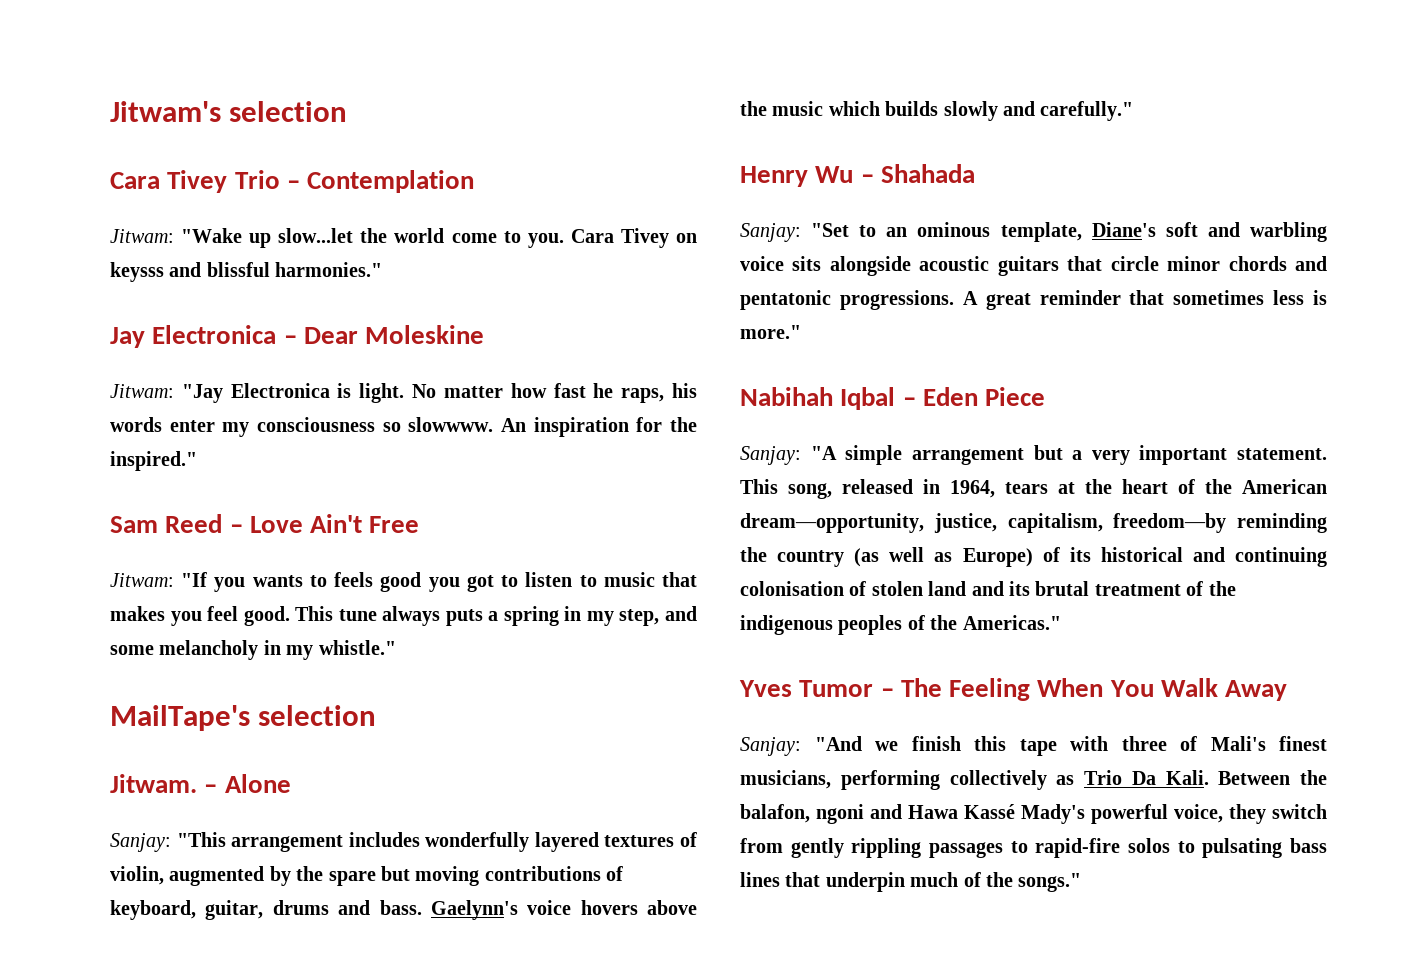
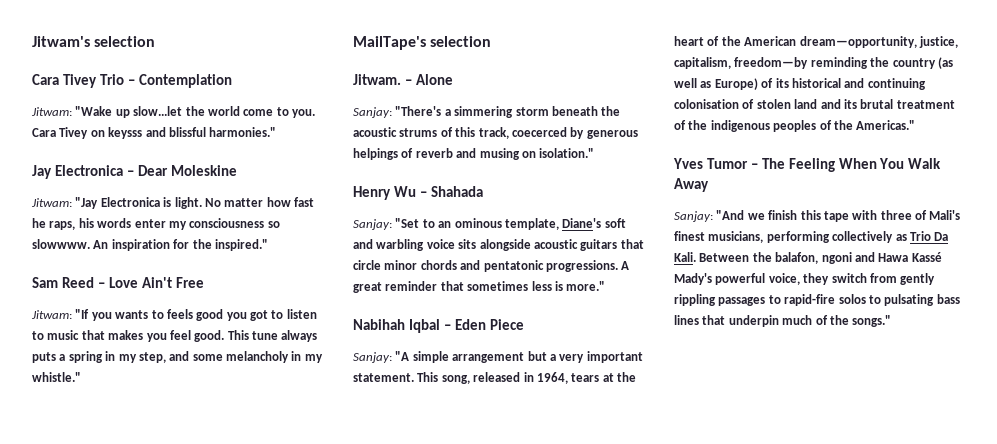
[176,832,697,852] [110,866,624,886] [110,900,697,920] [740,101,1134,121] "This arrangement includes wonderfully layered textures of violin, augmented by the spare but moving contributions of keyboard, guitar, drums and bass. Gaelynn's voice hovers above the music which builds slowly and carefully." -> [395,106,621,118] [353,127,638,139] [353,148,595,160] "There's a simmering storm beneath the acoustic strums of this track, coecerced by generous helpings of reverb and musing on isolation."

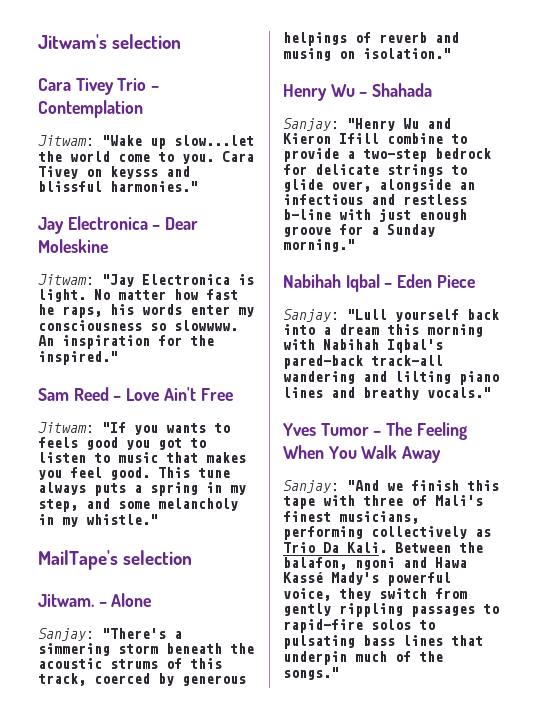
[511,127,567,137] coecerced -> [94,673,150,684] coerced
[395,218,626,230] [353,239,644,251] [353,260,630,272] [353,281,606,293] "Set to an ominous template, Diane's soft and warbling voice sits alongside acoustic guitars that circle minor chords and pentatonic progressions. A great reminder that sometimes less is more." -> [347,118,451,131] [283,133,467,144] [283,148,491,162] [283,164,467,177] [283,179,475,192] [283,194,467,205] [283,209,467,222] [283,224,435,237] [283,239,355,252] "Henry Wu and Kieron Ifill combine to provide a two-step bedrock for delicate strings to glide over, alongside an infectious and restless b-line with just enough groove for a Sunday morning."
[395,351,643,363] [353,372,636,384] [674,36,958,48] [674,57,953,69] [674,78,926,90] [674,99,955,109] [674,120,916,132] "A simple arrangement but a very important statement. This song, released in 1964, tears at the heart of the American dream—opportunity, justice, capitalism, freedom—by reminding the country (as well as Europe) of its historical and continuing colonisation of stolen land and its brutal treatment of the indigenous peoples of the Americas." -> [347,309,499,322] [283,324,483,337] [283,339,443,353] [283,355,443,369] [283,371,499,385] [283,387,491,400] "Lull yourself back into a dream this morning with Nabihah Iqbal's pared-back track—all wandering and lilting piano lines and breathy vocals."

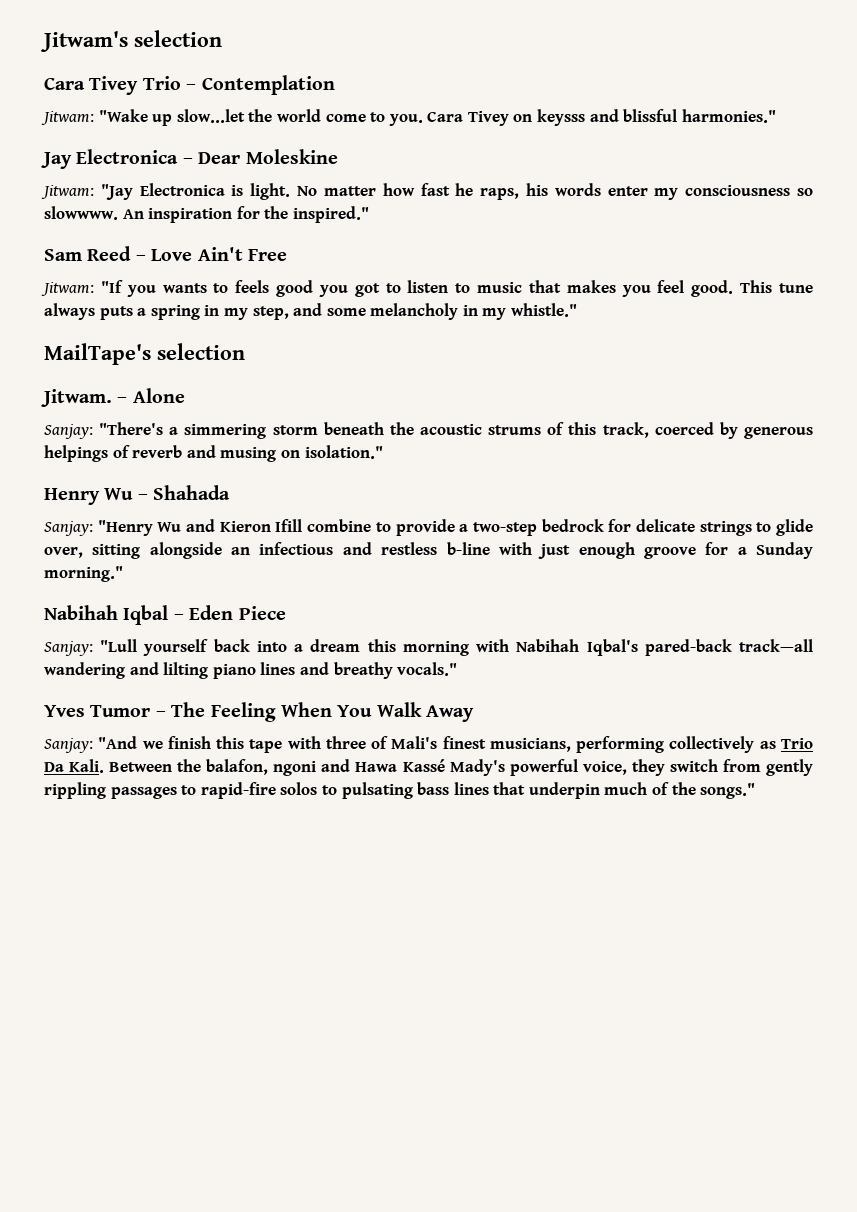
(371, 186) none -> [92,544,141,559] sitting

